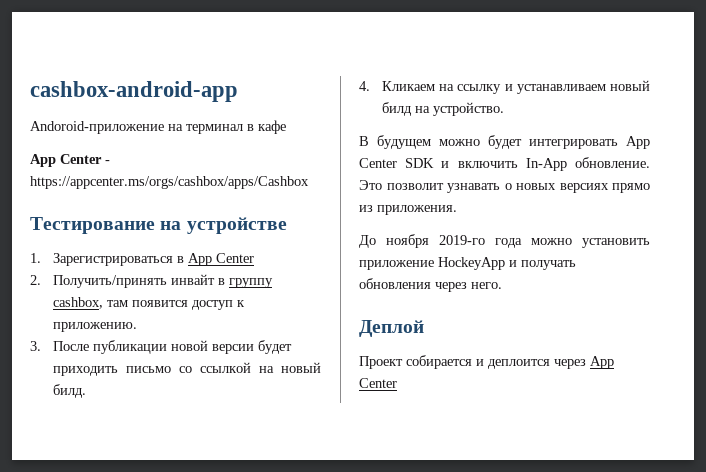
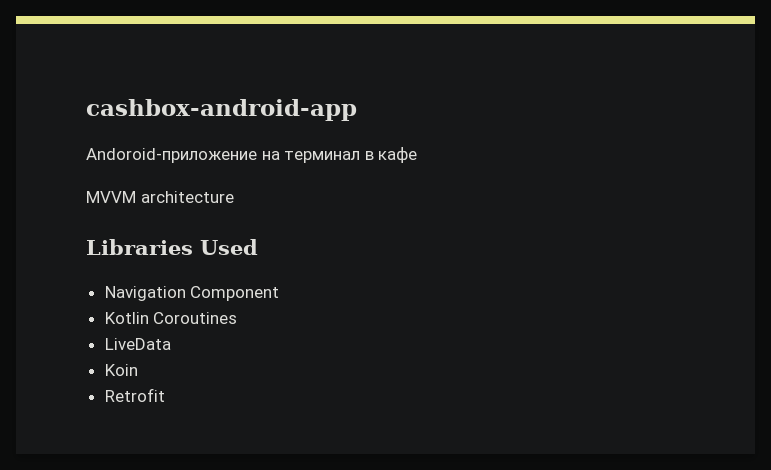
[30,154,110,167] [30,176,309,189] [30,217,287,234] [30,253,254,266] [30,274,273,288] [52,297,245,310] [52,322,137,332] [30,340,292,354] [52,362,321,376] [52,384,86,398] [359,80,650,94] [381,102,504,116] [359,135,650,149] [359,157,650,171] [359,180,650,193] [359,205,457,215] [359,234,650,248] [359,257,576,270] [359,278,502,292] [359,320,424,337] [359,355,614,369] [359,378,397,388] App Center - https://appcenter.ms/orgs/cashbox/apps/Cashbox // Тестирование на устройстве // 1. Зарегистрироваться в App Center // 2. Получить/принять инвайт в группу cashbox, там появится доступ к приложению. // 3. После публикации новой версии будет приходить письмо со ссылкой на новый билд. // 4. Кликаем на ссылку и устанавливаем новый билд на устройство. // В будущем можно будет интегрировать App Center SDK и включить In-App обновление. Это позволит узнавать о новых версиях прямо из приложения. // До ноября 2019-го года можно установить приложение HockeyApp и получать обновления через него. // Деплой // Проект собирается и деплоится через App Center -> [86,191,234,203] [86,239,258,255] [104,286,280,301] [104,312,238,324] [104,338,171,350] [104,364,138,376] [104,388,165,402] MVVM architecture // Libraries Used // Navigation Component // Kotlin Coroutines // LiveData // Koin // Retrofit

